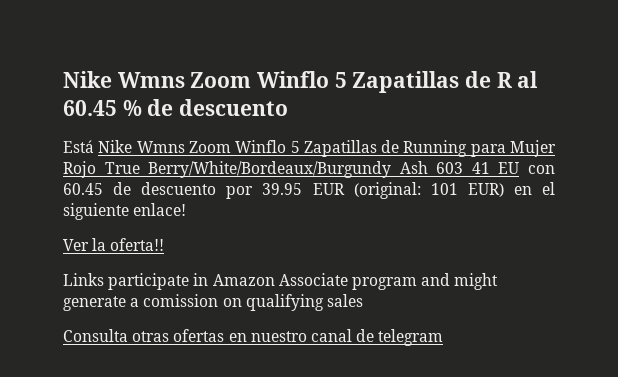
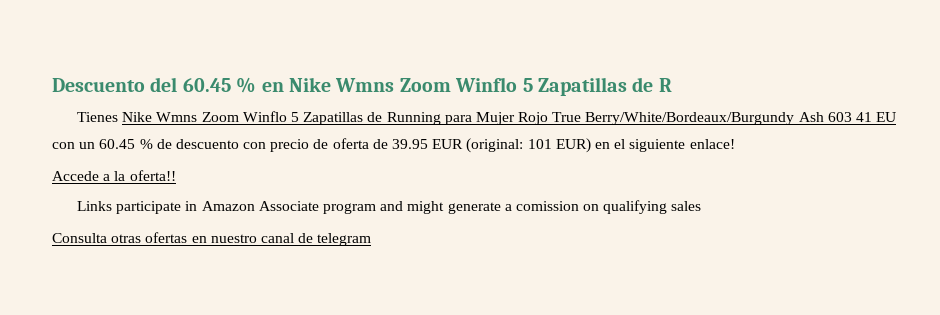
(63, 79) none -> [52,77,284,93] Descuento del 60.45 % en
[517,71,539,88] [63,99,289,116] [63,140,94,153] al 60.45 % de descuento // Está -> [77,112,119,122] // Tienes
[63,182,254,199] 60.45 de descuento por -> [79,138,388,152] un 60.45 % de descuento con precio de oferta de
[63,239,89,251] Ver -> [52,171,111,181] Accede a

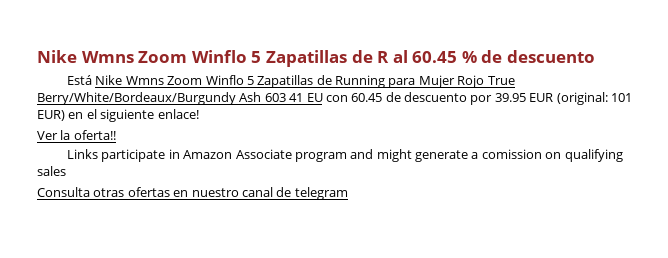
[52,77,284,93] Descuento del 60.45 % en -> (37, 56) none
[77,112,119,122] // Tienes -> [392,50,596,63] [67,75,93,85] al 60.45 % de descuento // Está
[79,138,388,152] un 60.45 % de descuento con precio de oferta de -> [351,92,493,105] 60.45 de descuento por
[52,171,111,181] Accede a -> [37,131,58,140] Ver

